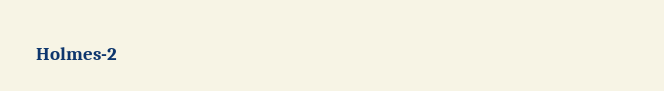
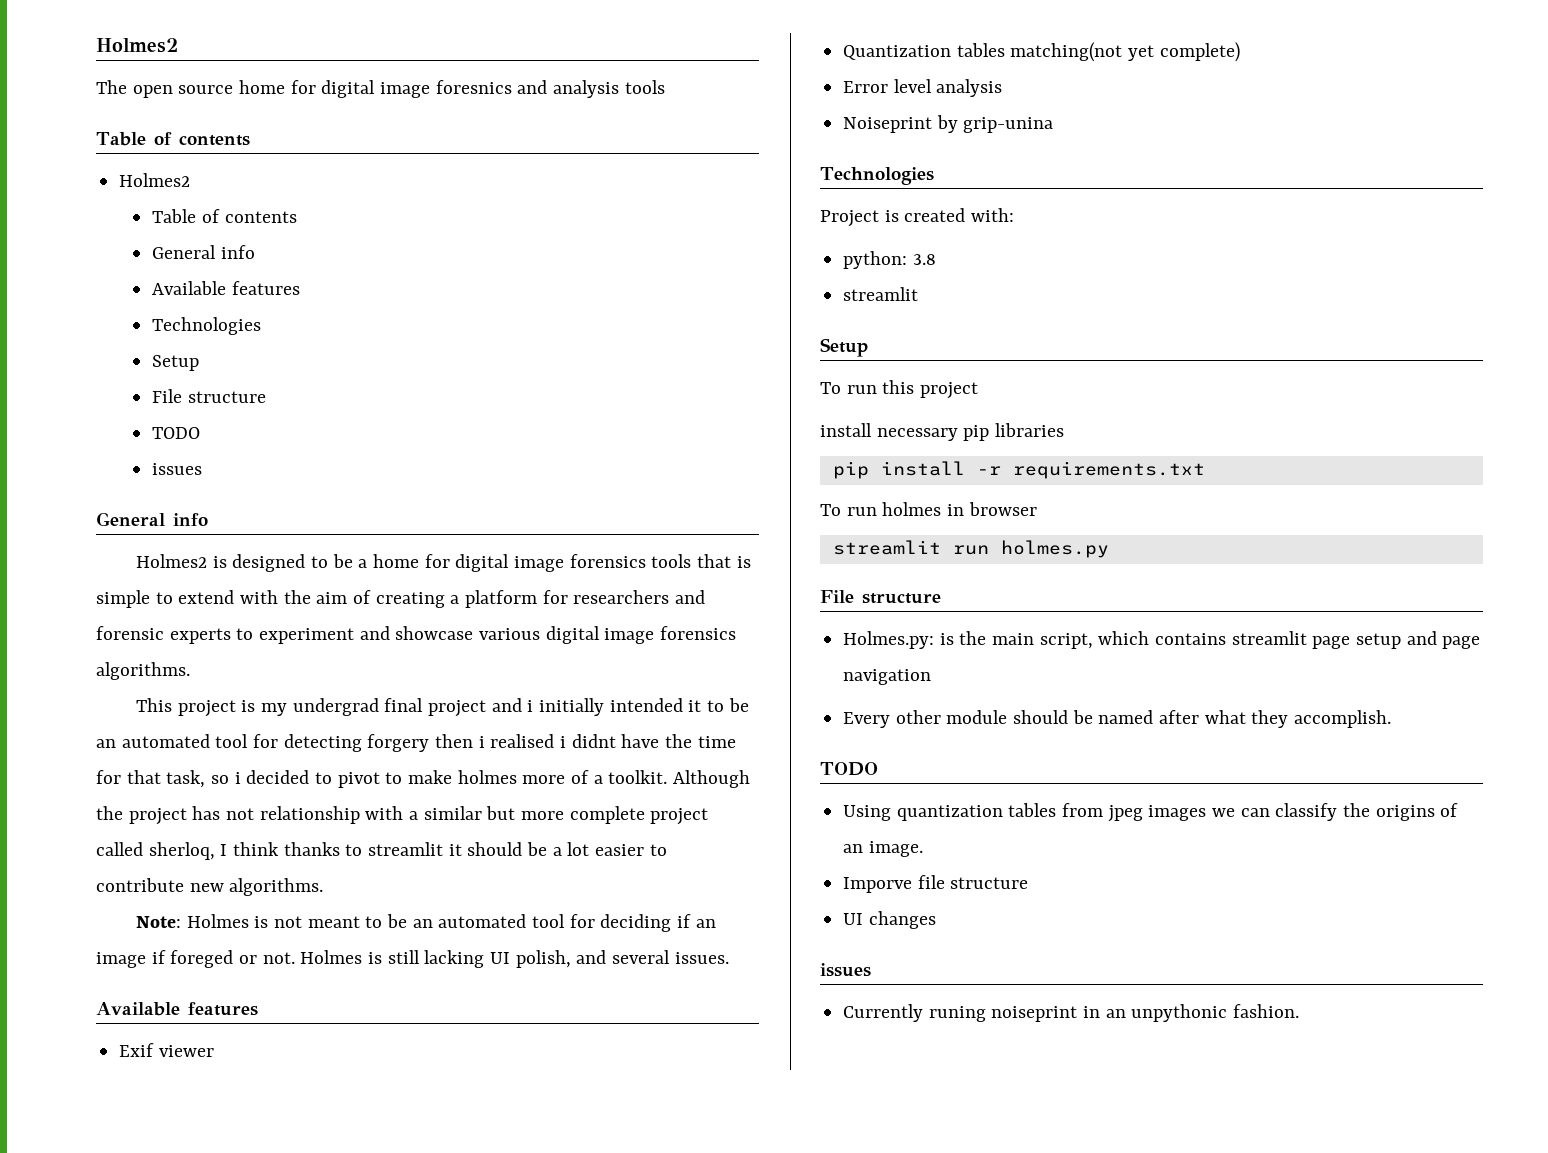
[36,47,117,60] Holmes-2 -> [96,38,178,53] [96,80,665,98] [96,132,250,146] [119,173,191,187] [152,209,297,223] [152,245,255,259] [152,281,300,295] [152,317,262,335] [152,355,200,371] [152,389,266,403] [152,427,201,439] [152,463,203,475] [96,512,208,526] [135,554,751,572] [96,590,706,608] [96,626,737,644] [96,662,190,680] [135,698,749,717] [96,734,736,752] [96,770,751,788] [96,806,709,825] [96,842,667,860] [96,878,324,896] [135,914,716,932] [96,950,729,968] [96,1002,258,1016] [119,1043,214,1057] [843,42,1240,62] [843,79,1003,97] [843,115,1054,133] [820,167,934,185] [820,208,1015,227] [843,251,936,269] [843,287,919,301] [820,338,868,357] [820,380,979,399] [820,423,1065,441] [832,461,1205,479] [820,502,1037,516] [832,540,1109,558] [820,590,941,604] [843,631,1481,649] [843,669,932,685] [843,710,1392,728] [820,762,878,776] [843,803,1459,822] [843,841,923,857] [843,875,1029,893] [843,911,936,929] [820,963,871,977] [843,1004,1300,1022] Holmes2 // The open source home for digital image foresnics and analysis tools // Table of contents // Holmes2 // Table of contents // General info // Available features // Technologies // Setup // File structure // TODO // issues // General info // Holmes2 is designed to be a home for digital image forensics tools that is simple to extend with the aim of creating a platform for researchers and forensic experts to experiment and showcase various digital image forensics algorithms. // This project is my undergrad final project and i initially intended it to be an automated tool for detecting forgery then i realised i didnt have the time for that task, so i decided to pivot to make holmes more of a toolkit. Although the project has not relationship with a similar but more complete project called sherloq, I think thanks to streamlit it should be a lot easier to contribute new algorithms. // Note: Holmes is not meant to be an automated tool for deciding if an image if foreged or not. Holmes is still lacking UI polish, and several issues. // Available features // Exif viewer // Quantization tables matching(not yet complete) // Error level analysis // Noiseprint by grip-unina // Technologies // Project is created with: // python: 3.8 // streamlit // Setup // To run this project // install necessary pip libraries // pip install -r requirements.txt // To run holmes in browser // streamlit run holmes.py // File structure // Holmes.py: is the main script, which contains streamlit page setup and page navigation // Every other module should be named after what they accomplish. // TODO // Using quantization tables from jpeg images we can classify the origins of an image. // Imporve file structure // UI changes // issues // Currently runing noiseprint in an unpythonic fashion.

